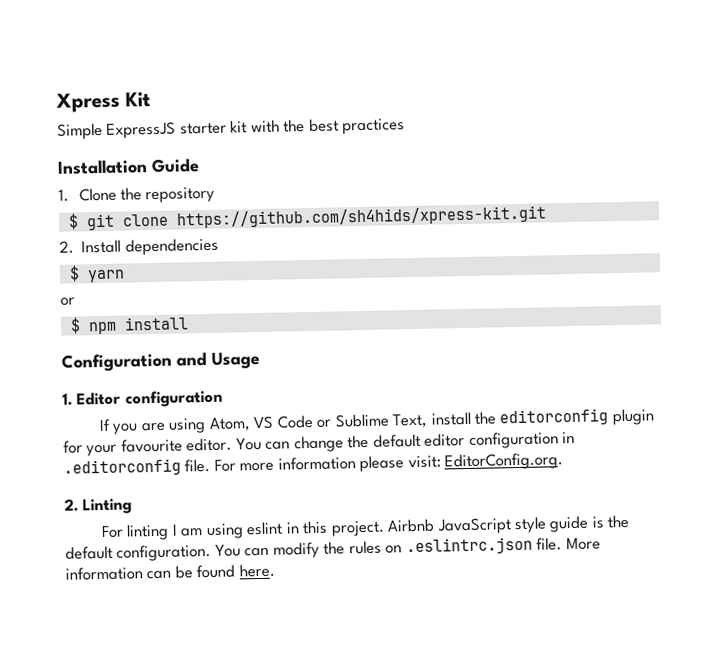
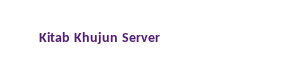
[56,91,151,113] [57,118,406,140] [57,158,200,175] [58,186,216,204] [67,205,547,231] [59,237,219,256] [68,265,125,283] [60,297,75,306] [69,316,189,335] [61,351,260,372] [62,389,223,408] [98,408,655,435] [63,431,576,457] [63,452,564,477] [64,498,133,515] [100,514,630,541] [65,536,601,562] [65,563,275,581] Xpress Kit // Simple ExpressJS starter kit with the best practices // Installation Guide // 1. Clone the repository // $ git clone https://github.com/sh4hids/xpress-kit.git // 2. Install dependencies // $ yarn // or // $ npm install // Configuration and Usage // 1. Editor configuration // If you are using Atom, VS Code or Sublime Text, install the editorconfig plugin for your favourite editor. You can change the default editor configuration in .editorconfig file. For more information please visit: EditorConfig.org. // 2. Linting // For linting I am using eslint in this project. Airbnb JavaScript style guide is the default configuration. You can modify the rules on .eslintrc.json file. More information can be found here. -> [39,32,160,44] Kitab Khujun Server

